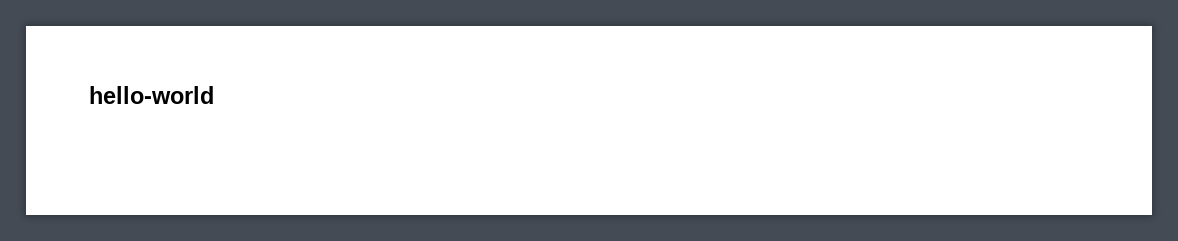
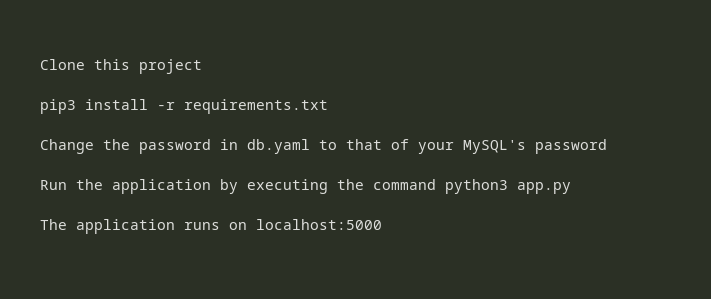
[89,86,214,104] hello-world -> [40,59,202,74] [40,99,328,114] [40,139,607,154] [40,179,571,194] [40,219,382,234] Clone this project // pip3 install -r requirements.txt // Change the password in db.yaml to that of your MySQL's password // Run the application by executing the command python3 app.py // The application runs on localhost:5000

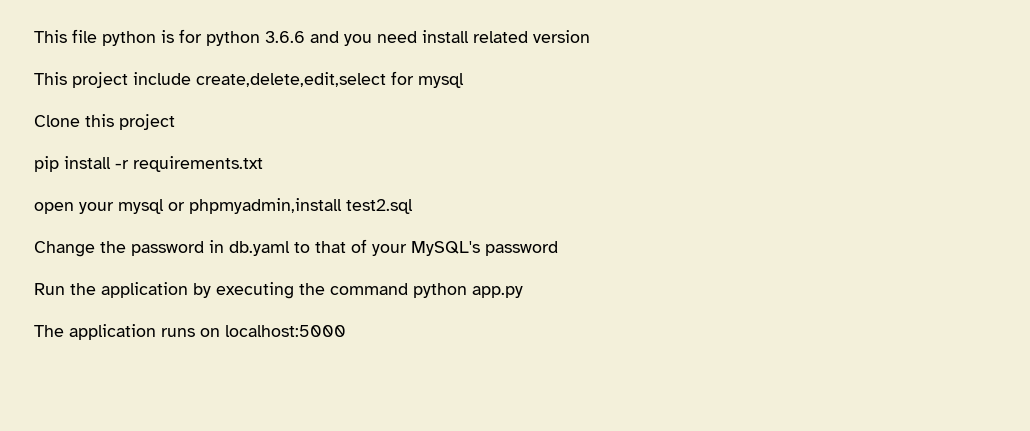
(40, 64) none -> [34,29,590,46] [34,71,464,88] This file python is for python 3.6.6 and you need install related version // This project include create,delete,edit,select for mysql //
[40,99,76,114] pip3 -> [34,156,59,172] pip
(328, 106) none -> [34,198,413,214] // open your mysql or phpmyadmin,install test2.sql
[445,179,508,194] python3 -> [413,283,467,298] python

